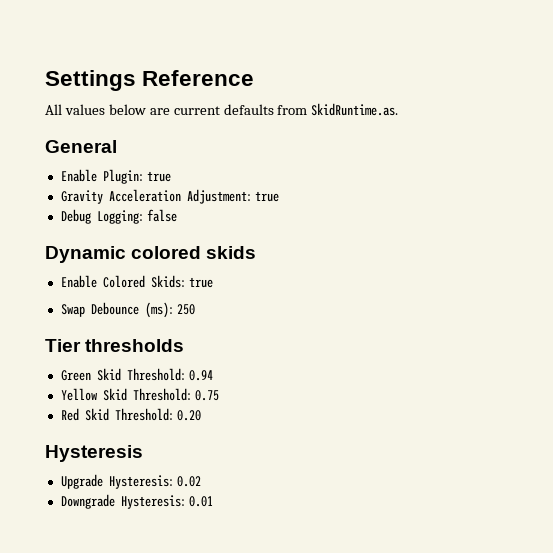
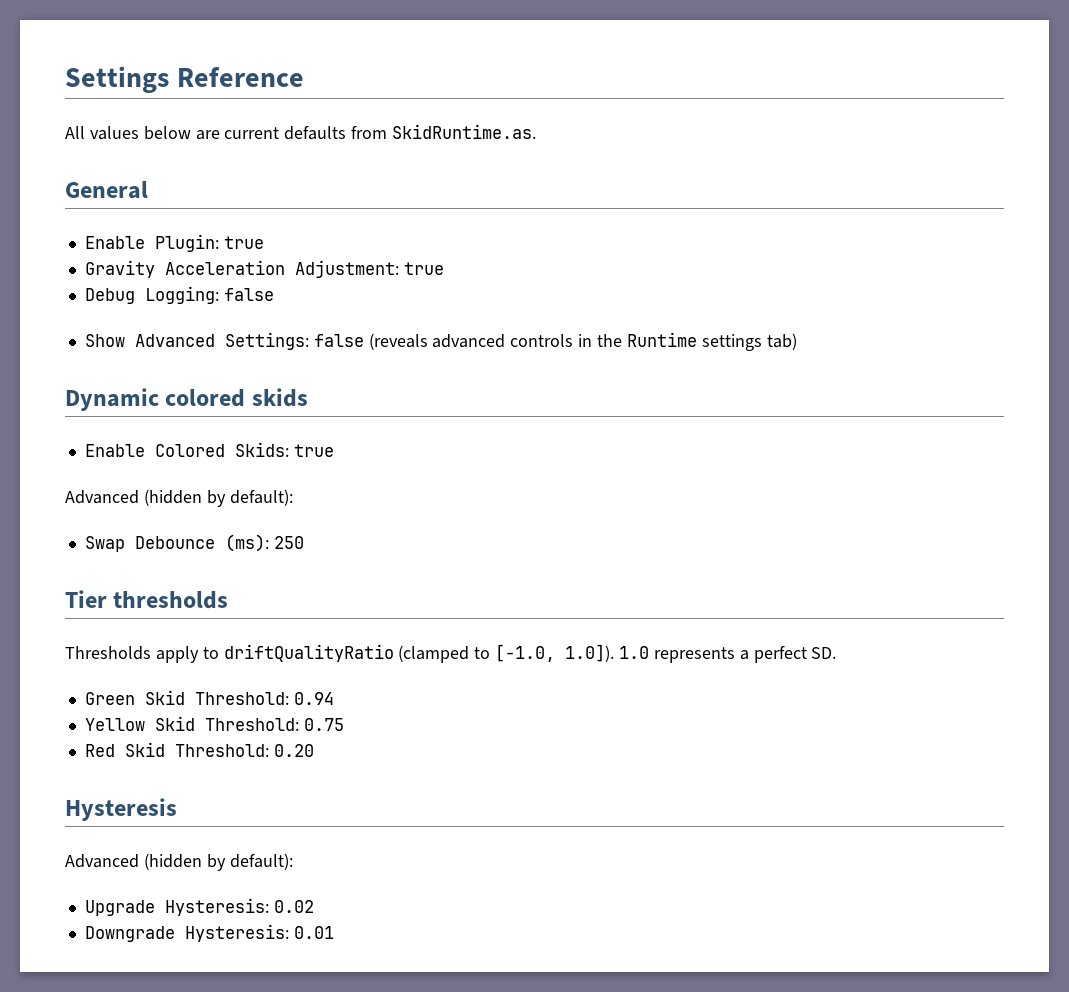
(177, 215) none -> [84,332,797,351] // Show Advanced Settings: false (reveals advanced controls in the Runtime settings tab)
(213, 282) none -> [65,489,293,507] // Advanced (hidden by default):
(185, 345) none -> [65,644,837,663] // Thresholds apply to driftQualityRatio (clamped to [-1.0, 1.0]). 1.0 represents a perfect SD.
(143, 453) none -> [65,853,293,871] // Advanced (hidden by default):

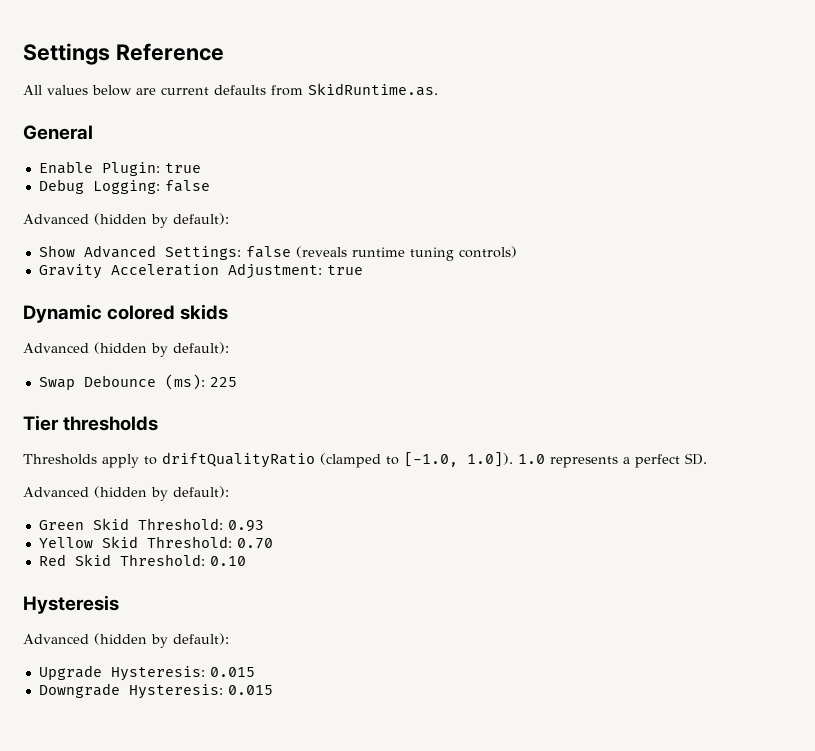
[84,260,444,278] // Gravity Acceleration Adjustment: true -> (201, 168) none
(274, 294) none -> [23,213,229,228] // Advanced (hidden by default):
[432,332,797,351] advanced controls in the Runtime settings tab) -> [351,246,517,261] [38,263,363,279] runtime tuning controls) // Gravity Acceleration Adjustment: true
[84,442,334,457] // Enable Colored Skids: true -> (229, 312) none
[273,536,304,549] 250 -> [209,377,237,387] 225
(837, 653) none -> [23,486,229,501] // Advanced (hidden by default):
[293,692,334,705] 0.94 -> [227,520,264,532] 0.93
[303,718,344,731] 0.75 -> [236,538,273,549] 0.70
[273,744,314,757] 0.20 -> [209,556,246,566] 0.10
[273,900,314,913] 0.02 -> [209,667,255,677] 0.015
[293,926,334,939] 0.01 -> [227,685,273,695] 0.015

